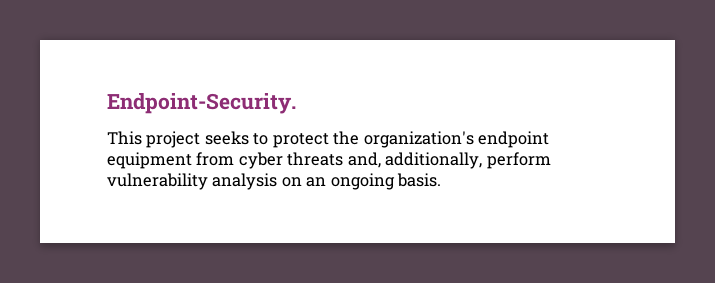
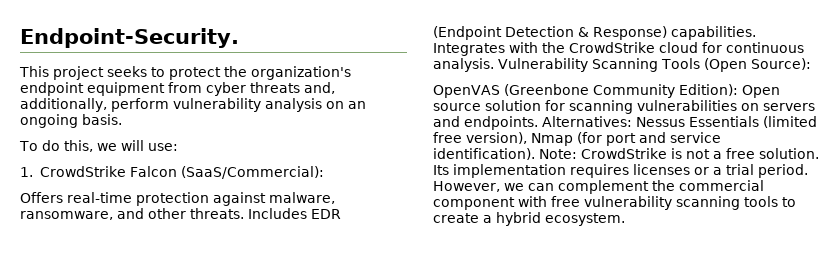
(442, 180) none -> [19,140,178,152] [20,166,325,179] [20,192,335,206] [20,208,341,220] [433,26,756,40] [433,42,804,56] [433,58,811,72] [433,84,780,98] [433,100,815,114] [433,116,817,130] [433,132,721,146] [433,148,819,160] [433,164,808,178] [433,180,764,194] [433,196,796,210] [433,212,625,226] // To do this, we will use: // 1. CrowdStrike Falcon (SaaS/Commercial): // Offers real-time protection against malware, ransomware, and other threats. Includes EDR (Endpoint Detection & Response) capabilities. Integrates with the CrowdStrike cloud for continuous analysis. Vulnerability Scanning Tools (Open Source): // OpenVAS (Greenbone Community Edition): Open source solution for scanning vulnerabilities on servers and endpoints. Alternatives: Nessus Essentials (limited free version), Nmap (for port and service identification). Note: CrowdStrike is not a free solution. Its implementation requires licenses or a trial period. However, we can complement the commercial component with free vulnerability scanning tools to create a hybrid ecosystem.

